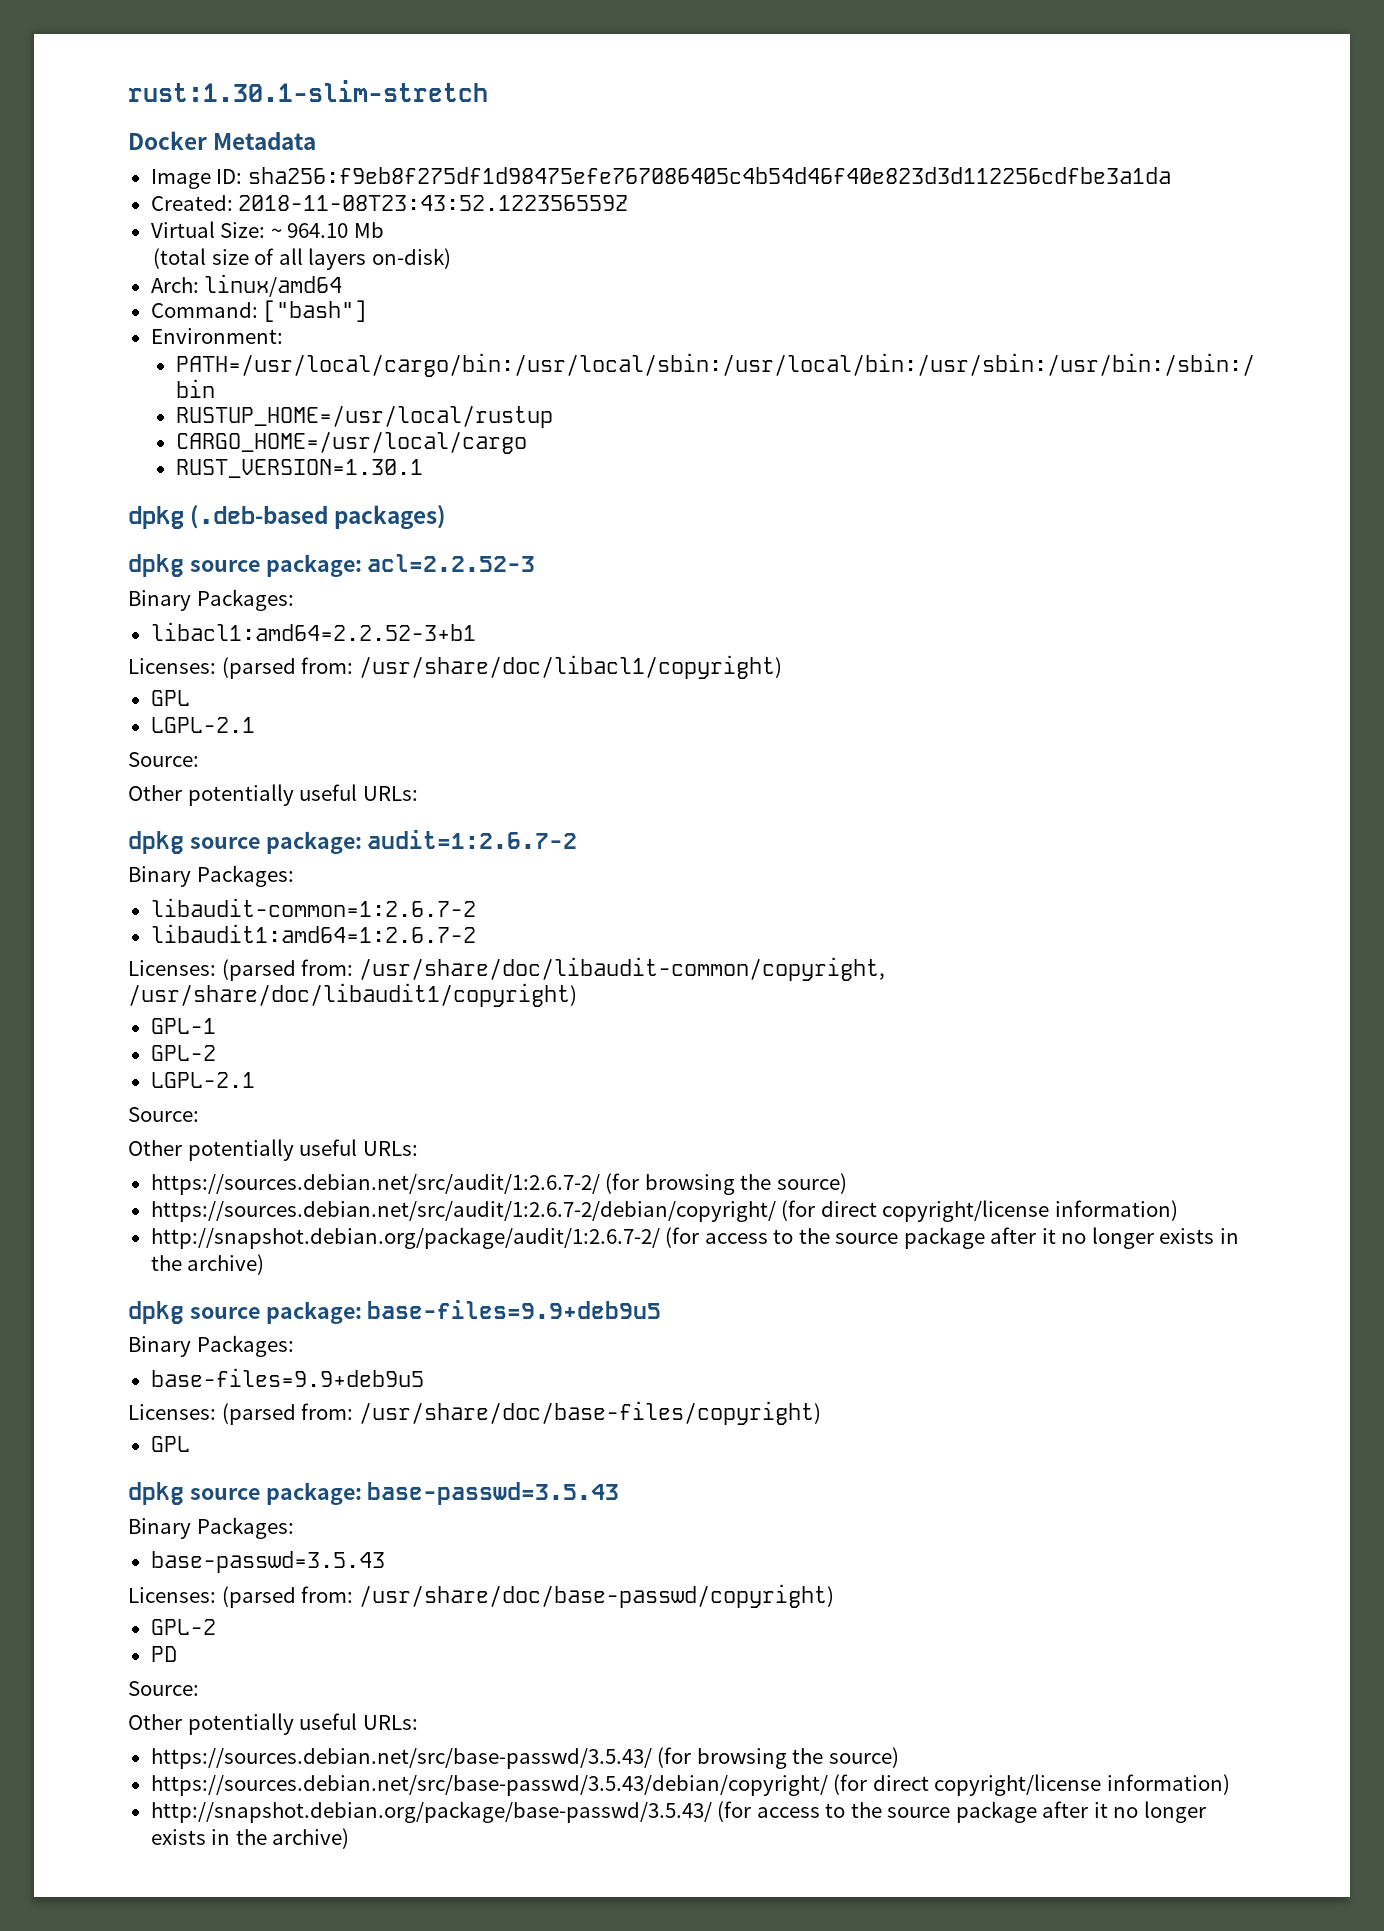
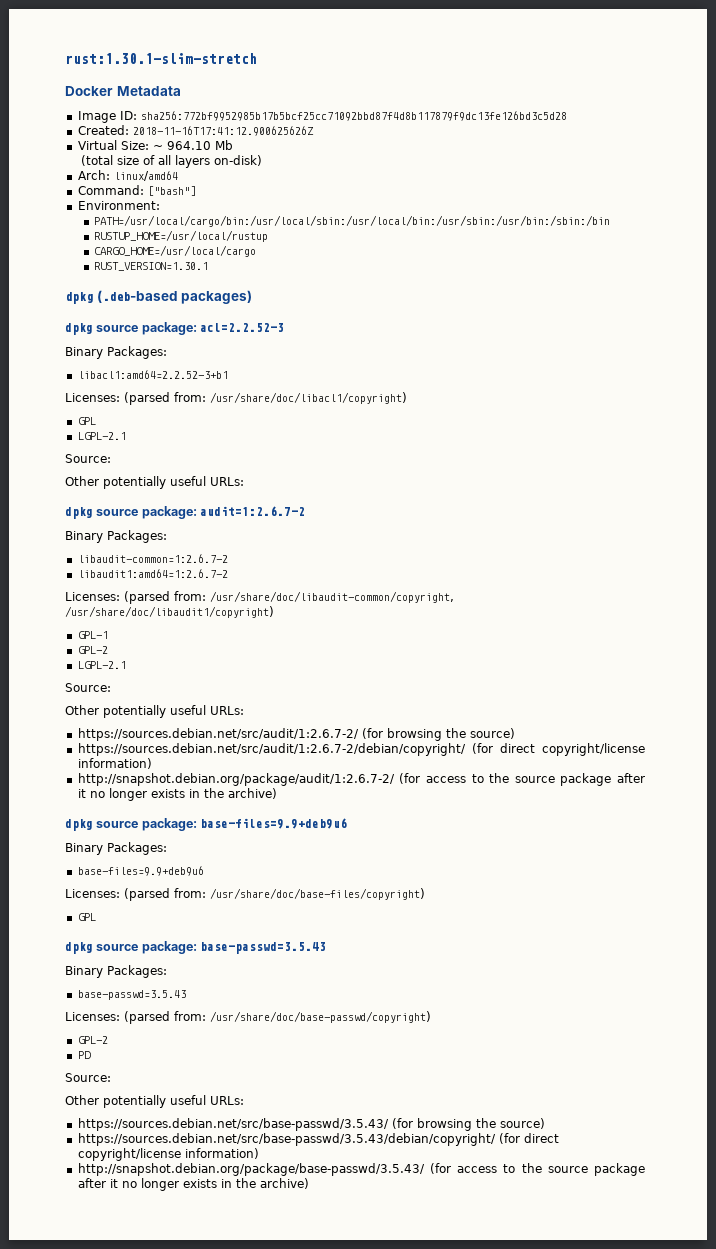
[247,167,1171,184] sha256:f9eb8f275df1d98475efe767086405c4b54d46f40e823d3d112256cdfbe3a1da -> [140,111,567,121] sha256:772bf9952985b17b5bcf25cc71092bbd87f4d8b117879f9dc13fe126bd3c5d28
[238,195,629,211] 2018-11-08T23:43:52.122356559Z -> [132,126,314,136] 2018-11-16T17:41:12.900625626Z
[367,1300,662,1319] [128,1335,294,1357] [150,1368,424,1387] base-files=9.9+deb9u5 // Binary Packages: // base-files=9.9+deb9u5 -> [200,818,348,829] [65,842,167,855] [77,866,204,876] base-files=9.9+deb9u6 // Binary Packages: // base-files=9.9+deb9u6

